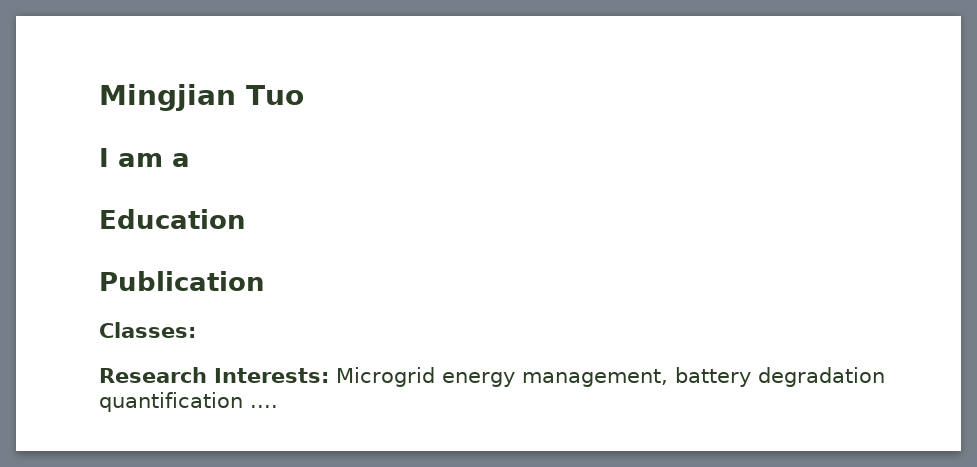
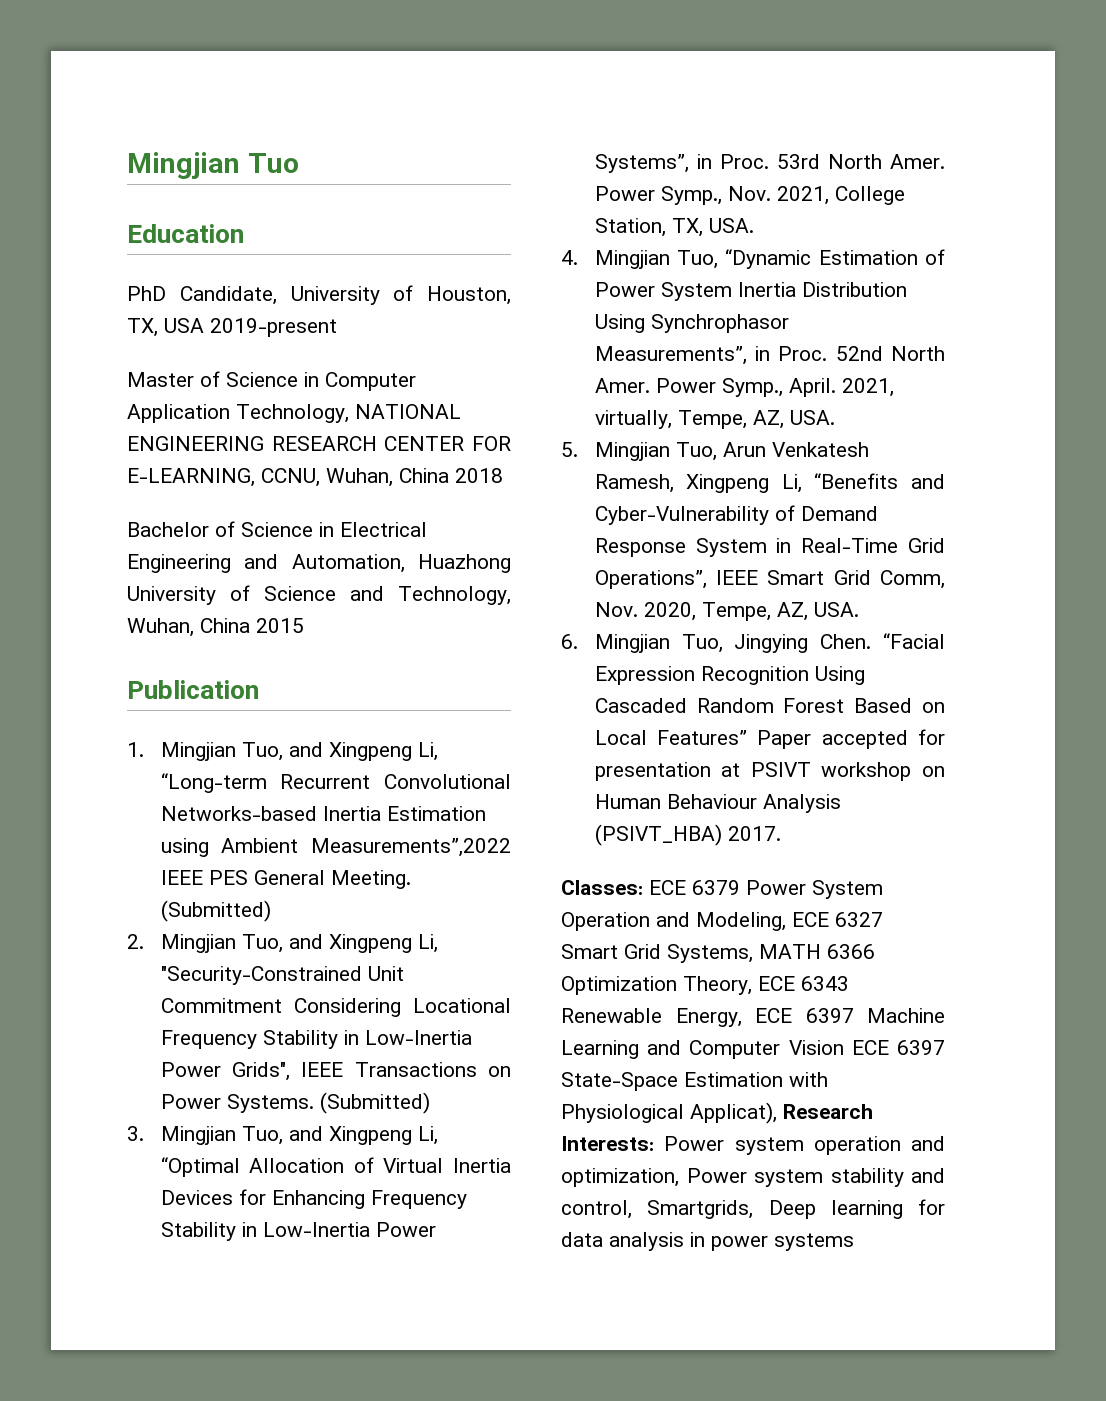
[99,148,190,167] [99,209,246,229] [99,271,265,291] [99,322,196,338] [99,367,885,387] [99,392,278,412] I am a // Education // Publication // Classes: // Research Interests: Microgrid energy management, battery degradation quantification .... -> [127,224,244,243] [127,285,511,305] [127,318,337,337] [127,371,416,391] [127,404,461,423] [127,436,511,451] [127,468,503,487] [127,521,427,537] [127,554,511,573] [127,585,511,605] [127,618,304,637] [127,680,259,699] [127,742,438,761] [160,773,511,793] [160,806,486,821] [160,838,511,857] [160,870,411,889] [160,900,271,922] [127,934,438,953] [160,966,404,985] [160,998,511,1017] [160,1030,472,1049] [160,1062,511,1081] [160,1092,430,1114] [127,1126,438,1145] [160,1157,511,1177] [160,1189,467,1209] [160,1222,436,1241] [594,154,945,173] [594,186,905,205] [594,218,754,237] [561,249,945,269] [594,282,907,301] [594,314,789,333] [594,346,945,365] [594,378,894,397] [594,410,835,429] [561,442,869,461] [594,473,945,493] [594,505,878,525] [594,538,945,557] [594,570,945,589] [594,602,859,621] [561,633,945,653] [594,666,865,685] [594,698,945,713] [594,729,945,749] [594,762,945,781] [594,794,841,813] [594,824,781,846] [561,880,883,899] [561,912,883,931] [561,944,875,963] [561,976,849,995] [561,1008,945,1027] [561,1040,945,1059] [561,1072,828,1091] [561,1102,873,1124] [561,1136,945,1155] [561,1168,945,1187] [561,1199,945,1219] [561,1232,854,1251] Education // PhD Candidate, University of Houston, TX, USA 2019-present // Master of Science in Computer Application Technology, NATIONAL ENGINEERING RESEARCH CENTER FOR E-LEARNING, CCNU, Wuhan, China 2018 // Bachelor of Science in Electrical Engineering and Automation, Huazhong University of Science and Technology, Wuhan, China 2015 // Publication // 1. Mingjian Tuo, and Xingpeng Li, “Long-term Recurrent Convolutional Networks-based Inertia Estimation using Ambient Measurements”,2022 IEEE PES General Meeting. (Submitted) // 2. Mingjian Tuo, and Xingpeng Li, "Security-Constrained Unit Commitment Considering Locational Frequency Stability in Low-Inertia Power Grids", IEEE Transactions on Power Systems. (Submitted) // 3. Mingjian Tuo, and Xingpeng Li, “Optimal Allocation of Virtual Inertia Devices for Enhancing Frequency Stability in Low-Inertia Power Systems”, in Proc. 53rd North Amer. Power Symp., Nov. 2021, College Station, TX, USA. // 4. Mingjian Tuo, “Dynamic Estimation of Power System Inertia Distribution Using Synchrophasor Measurements”, in Proc. 52nd North Amer. Power Symp., April. 2021, virtually, Tempe, AZ, USA. // 5. Mingjian Tuo, Arun Venkatesh Ramesh, Xingpeng Li, “Benefits and Cyber-Vulnerability of Demand Response System in Real-Time Grid Operations”, IEEE Smart Grid Comm, Nov. 2020, Tempe, AZ, USA. // 6. Mingjian Tuo, Jingying Chen. “Facial Expression Recognition Using Cascaded Random Forest Based on Local Features” Paper accepted for presentation at PSIVT workshop on Human Behaviour Analysis (PSIVT_HBA) 2017. // Classes: ECE 6379 Power System Operation and Modeling, ECE 6327 Smart Grid Systems, MATH 6366 Optimization Theory, ECE 6343 Renewable Energy, ECE 6397 Machine Learning and Computer Vision ECE 6397 State-Space Estimation with Physiological Applicat), Research Interests: Power system operation and optimization, Power system stability and control, Smartgrids, Deep learning for data analysis in power systems

